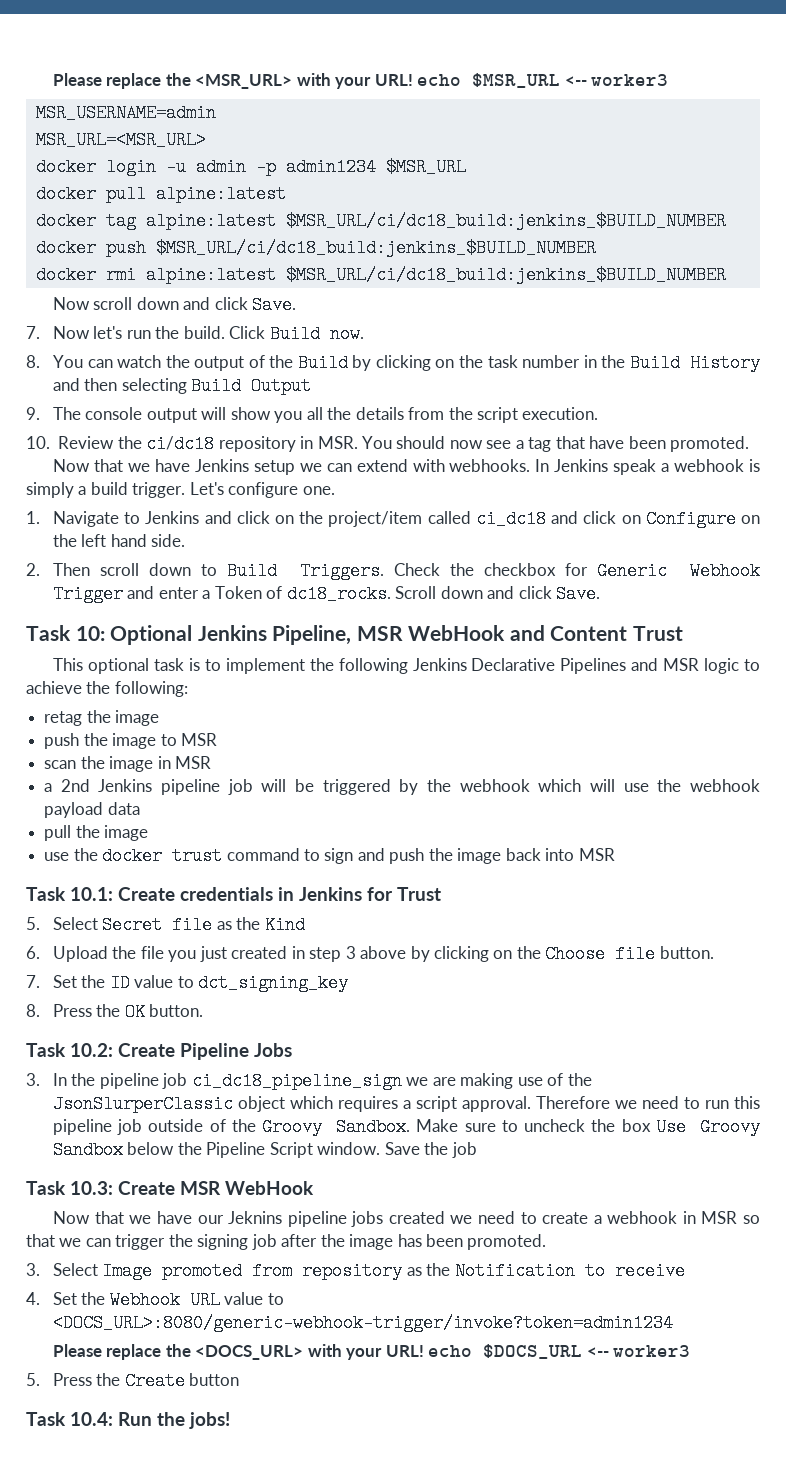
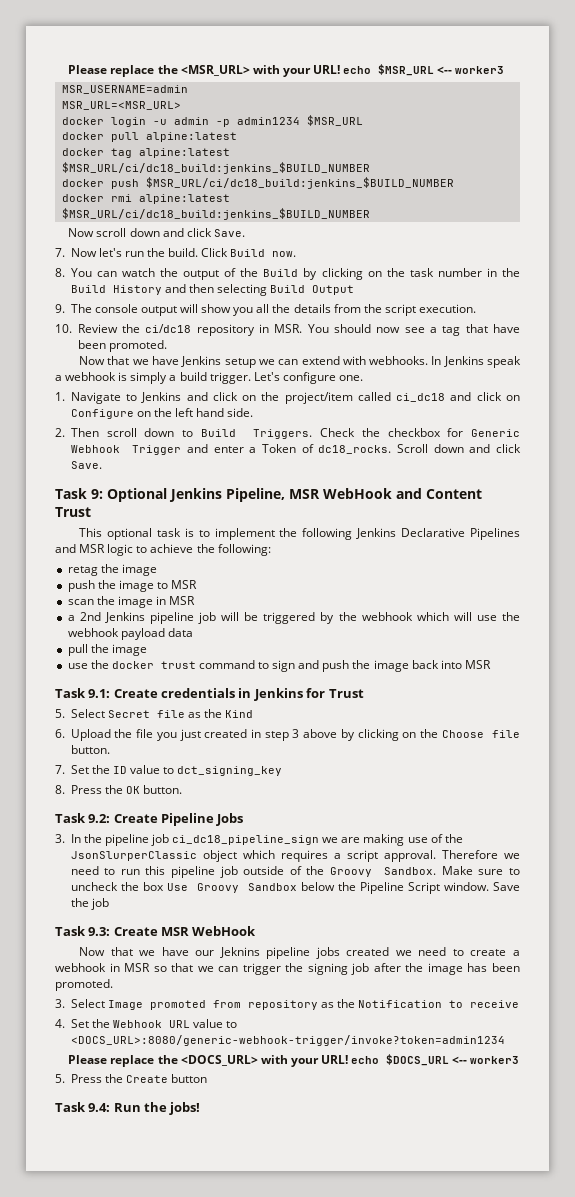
[75,626,105,641] 10: -> [90,489,103,499] 9:
[70,887,113,901] 10.1: -> [88,689,111,698] 9.1:
[70,1043,113,1057] 10.2: -> [88,814,111,823] 9.2:
[70,1181,113,1195] 10.3: -> [88,927,111,936] 9.3:
[70,1412,113,1426] 10.4: -> [88,1103,111,1112] 9.4:

